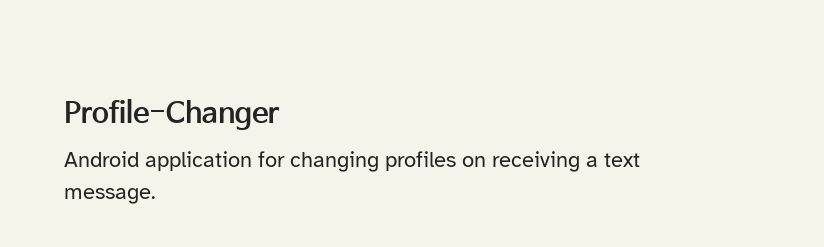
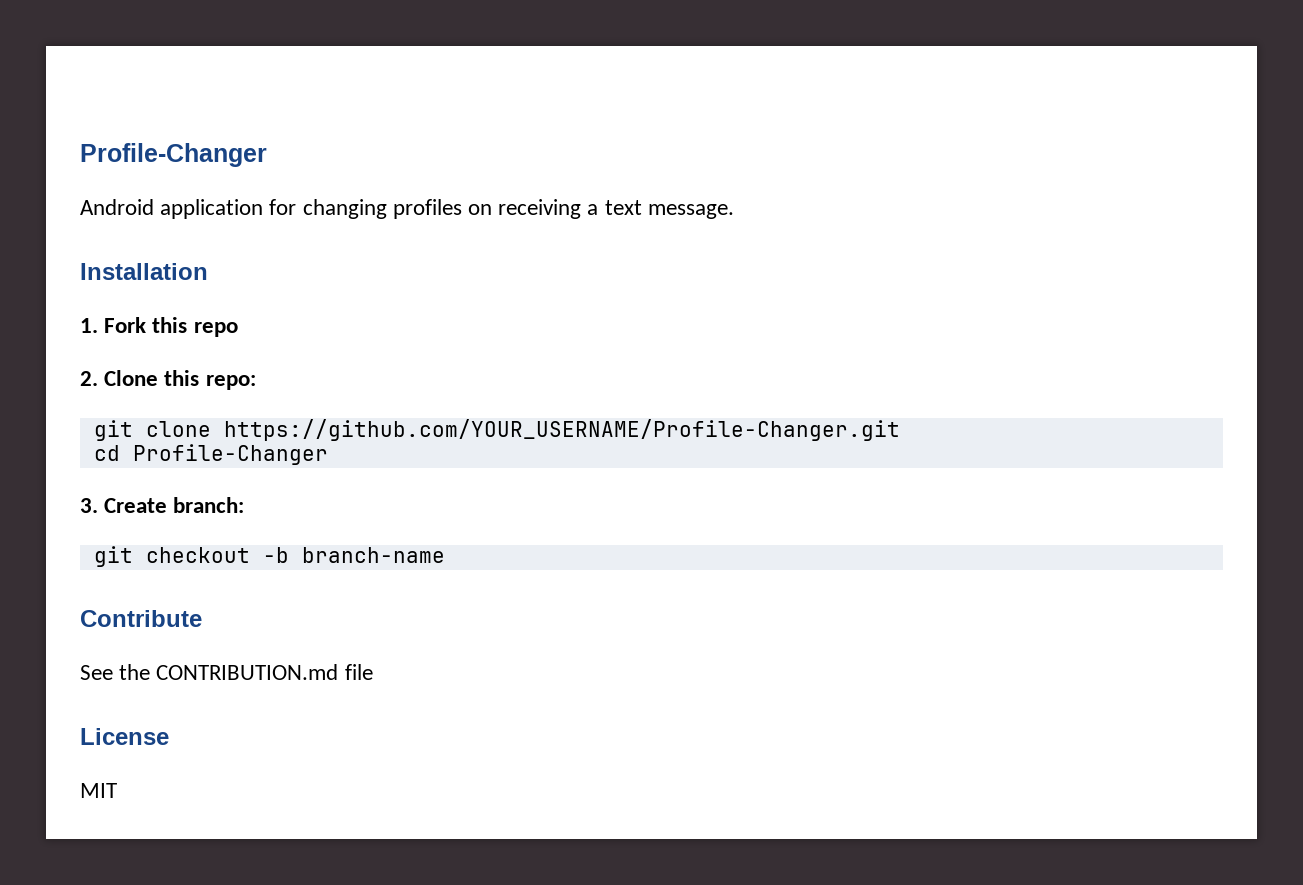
(156, 196) none -> [80,263,208,280] [80,317,238,337] [80,370,256,390] [93,419,900,441] [93,444,328,465] [80,497,245,513] [93,546,445,567] [80,610,202,627] [80,664,373,680] [80,728,169,745] [80,783,117,798] // Installation // 1. Fork this repo // 2. Clone this repo: // git clone https://github.com/YOUR_USERNAME/Profile-Changer.git // cd Profile-Changer // 3. Create branch: // git checkout -b branch-name // Contribute // See the CONTRIBUTION.md file // License // MIT

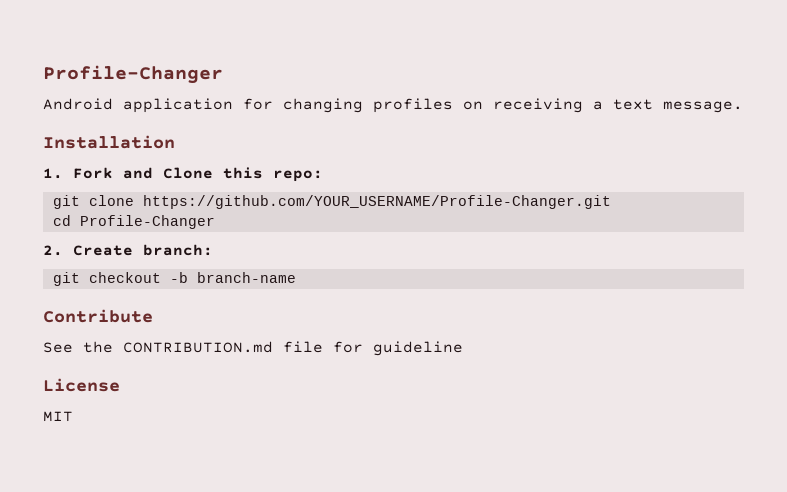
[152,317,238,337] [80,371,98,386] this repo // 2. -> [123,167,153,179] and
[80,498,98,513] 3. -> [43,245,63,256] 2.
(373, 672) none -> [333,341,463,356] for guideline

